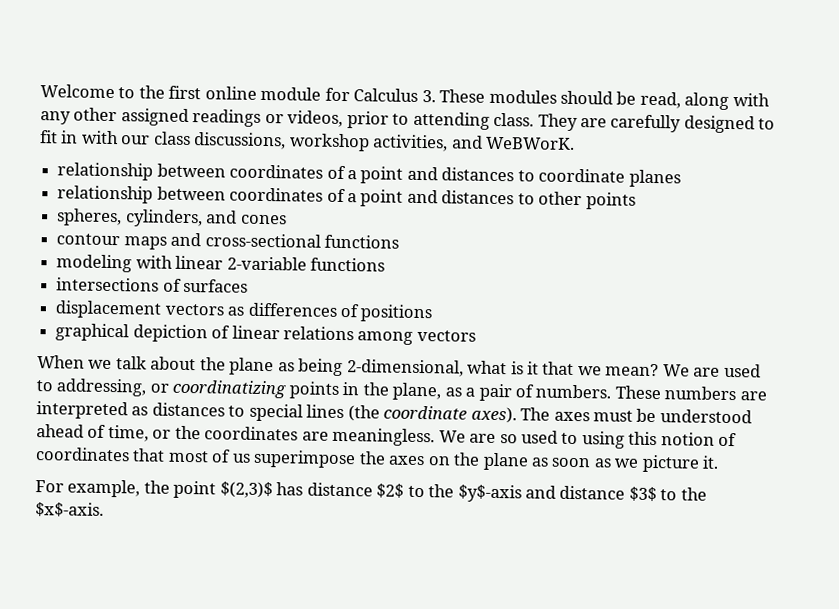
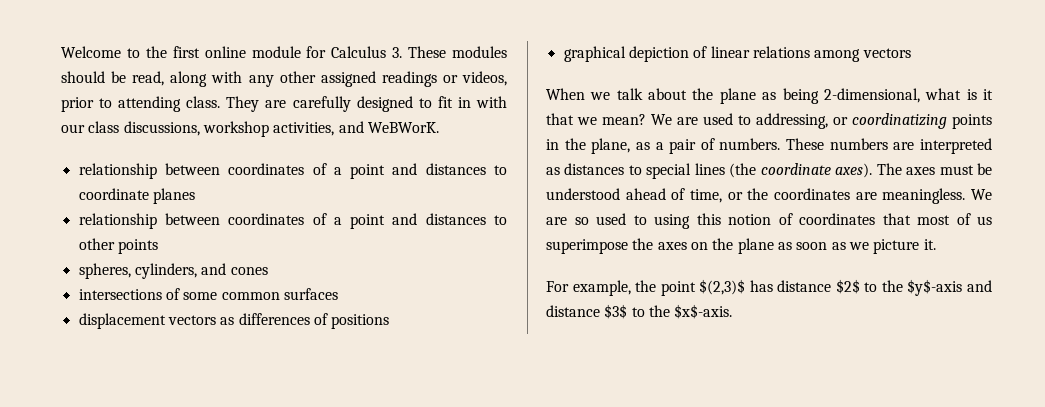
[56,232,399,250] [56,254,385,273] // contour maps and cross-sectional functions // modeling with linear 2-variable functions -> (268, 271) none
(182, 285) none -> [183,292,280,300] some common

